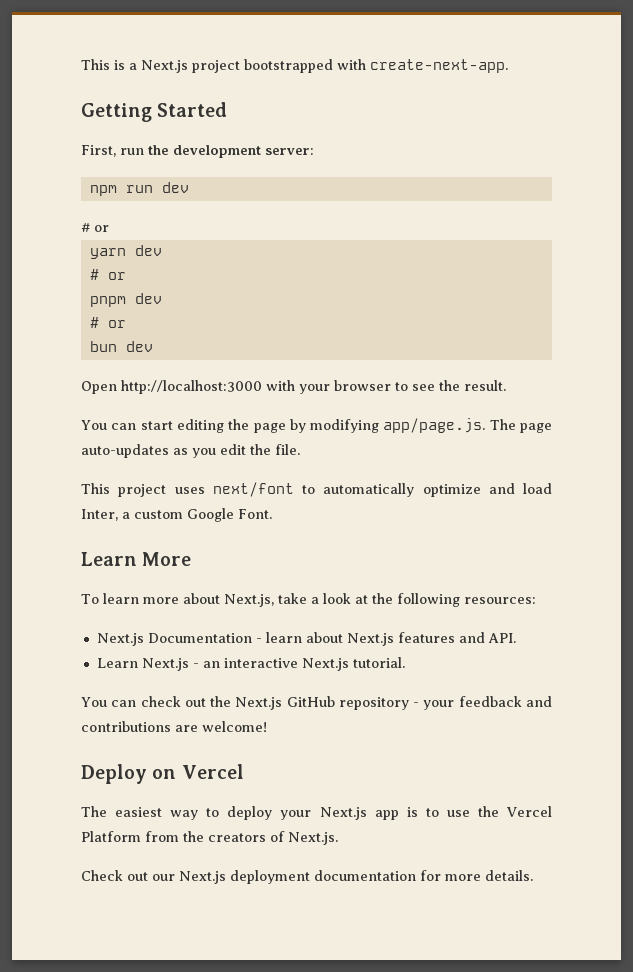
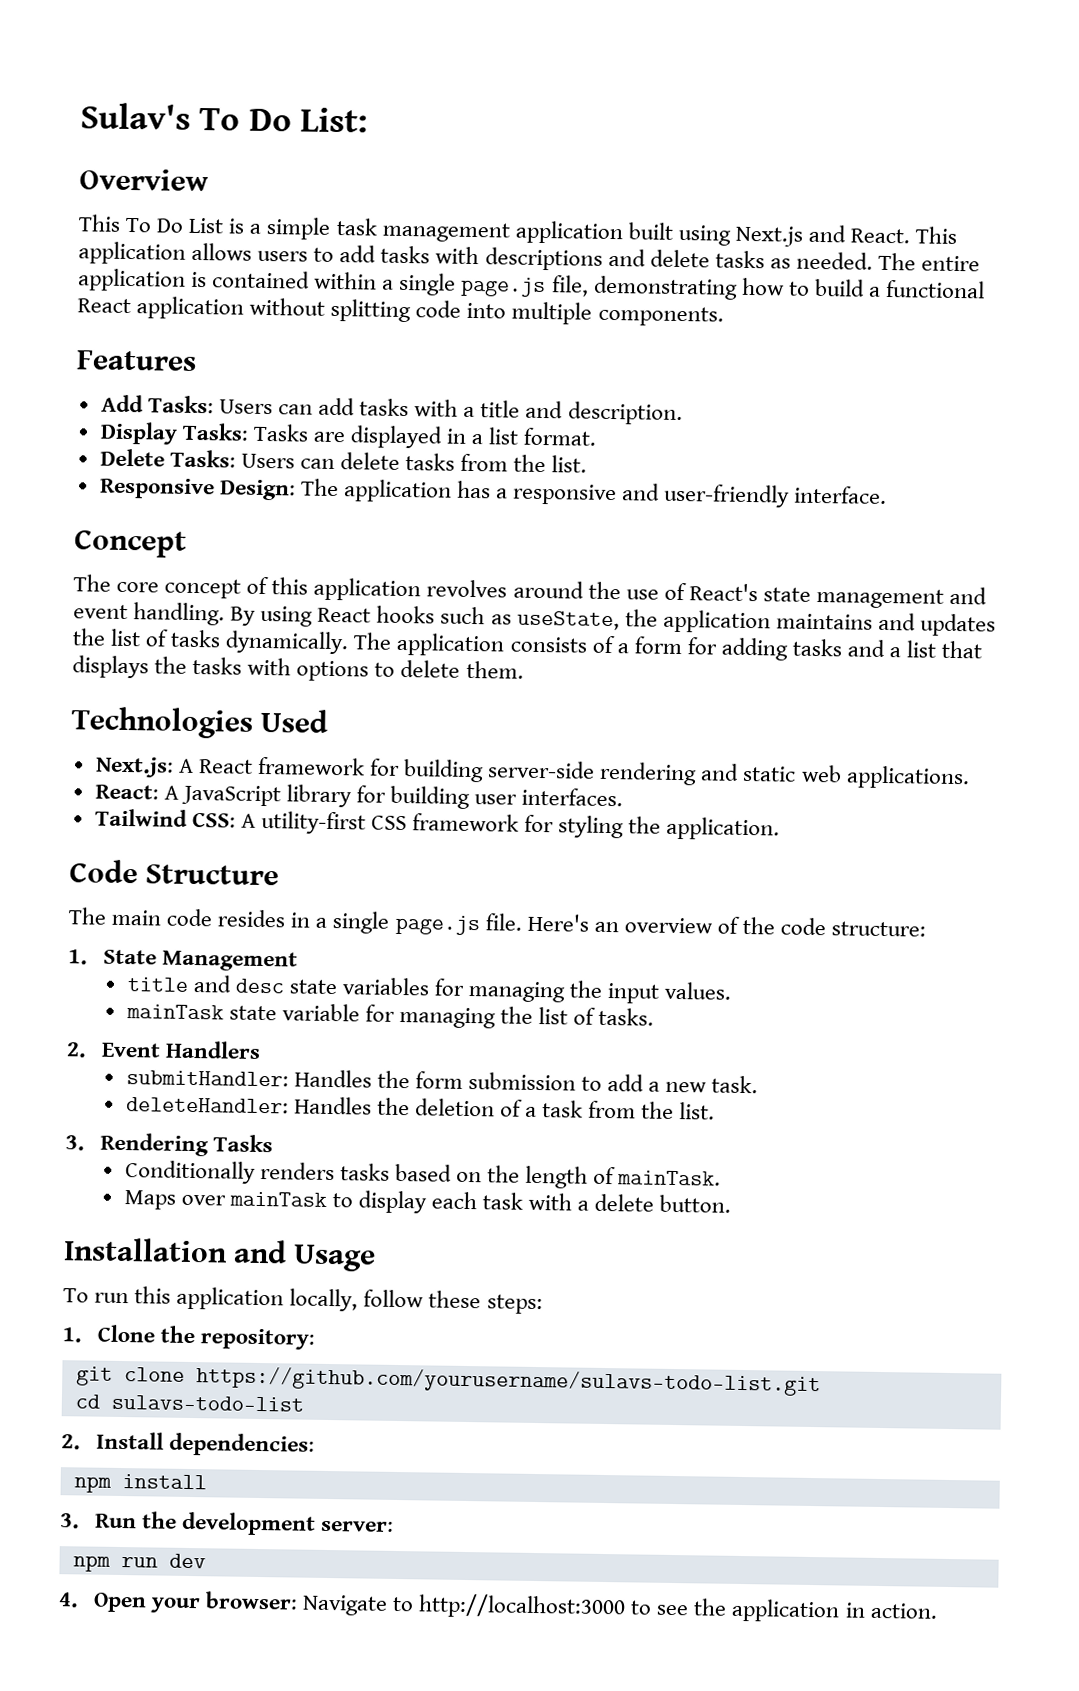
[81,59,508,73] [81,102,228,122] [81,145,144,157] This is a Next.js project bootstrapped with create-next-app. // Getting Started // First, run -> [80,102,369,133] [79,168,209,192] [78,214,959,247] [78,241,981,272] [77,268,985,300] [77,296,724,327] [76,350,197,371] [100,394,683,426] [99,421,598,449] [99,448,588,473] [98,477,888,508] [74,529,187,558] [73,574,988,609] [73,602,996,637] [72,628,984,661] [72,655,524,682] [71,706,329,739] [94,756,970,790] [94,784,624,809] [94,808,781,841] [69,859,280,886] [68,907,927,937] [68,949,298,972] [126,974,733,1004] [125,1003,655,1029] [66,1040,261,1059] [125,1069,759,1094] [125,1096,716,1120] [65,1132,273,1157] [124,1160,722,1189] [123,1190,732,1214] [63,1237,377,1272] [63,1286,543,1315] [62,1324,315,1350] [75,1366,821,1397] [74,1394,304,1412] [61,1431,315,1457] [73,1474,207,1493] [60,1513,137,1529] Sulav's To Do List: // Overview // This To Do List is a simple task management application built using Next.js and React. This application allows users to add tasks with descriptions and delete tasks as needed. The entire application is contained within a single page.js file, demonstrating how to build a functional React application without splitting code into multiple components. // Features // Add Tasks: Users can add tasks with a title and description. // Display Tasks: Tasks are displayed in a list format. // Delete Tasks: Users can delete tasks from the list. // Responsive Design: The application has a responsive and user-friendly interface. // Concept // The core concept of this application revolves around the use of React's state management and event handling. By using React hooks such as useState, the application maintains and updates the list of tasks dynamically. The application consists of a form for adding tasks and a list that displays the tasks with options to delete them. // Technologies Used // Next.js: A React framework for building server-side rendering and static web applications. // React: A JavaScript library for building user interfaces. // Tailwind CSS: A utility-first CSS framework for styling the application. // Code Structure // The main code resides in a single page.js file. Here's an overview of the code structure: // 1. State Management // title and desc state variables for managing the input values. // mainTask state variable for managing the list of tasks. // 2. Event Handlers // submitHandler: Handles the form submission to add a new task. // deleteHandler: Handles the deletion of a task from the list. // 3. Rendering Tasks // Conditionally renders tasks based on the length of mainTask. // Maps over mainTask to display each task with a delete button. // Installation and Usage // To run this application locally, follow these steps: // 1. Clone the repository: // git clone https://github.com/yourusername/sulavs-todo-list.git // cd sulavs-todo-list // 2. Install dependencies: // npm install // 3. Run
[81,223,109,232] [89,245,162,259] [89,269,126,280] [89,293,162,307] [89,317,126,328] [89,341,153,352] [81,380,506,394] [81,418,552,433] [81,444,300,458] [81,482,552,497] [81,508,272,522] [81,552,192,566] [81,593,536,607] [96,632,516,646] [96,657,405,671] [81,696,552,710] [81,721,267,732] [81,764,244,784] [81,806,552,820] [81,831,338,845] [81,870,533,884] # or // yarn dev // # or // pnpm dev // # or // bun dev // Open http://localhost:3000 with your browser to see the result. // You can start editing the page by modifying app/page.js. The page auto-updates as you edit the file. // This project uses next/font to automatically optimize and load Inter, a custom Google Font. // Learn More // To learn more about Next.js, take a look at the following resources: // Next.js Documentation - learn about Next.js features and API. // Learn Next.js - an interactive Next.js tutorial. // You can check out the Next.js GitHub repository - your feedback and contributions are welcome! // Deploy on Vercel // The easiest way to deploy your Next.js app is to use the Vercel Platform from the creators of Next.js. // Check out our Next.js deployment documentation for more details. -> [58,1591,938,1623] 4. Open your browser: Navigate to http://localhost:3000 to see the application in action.

